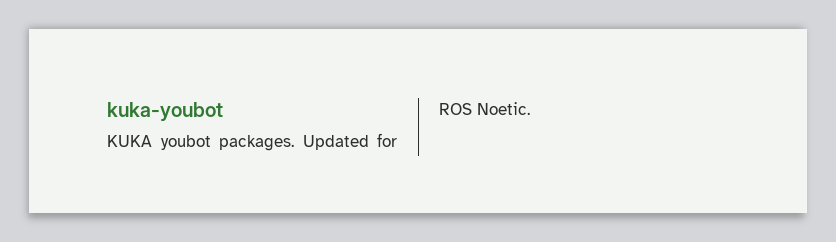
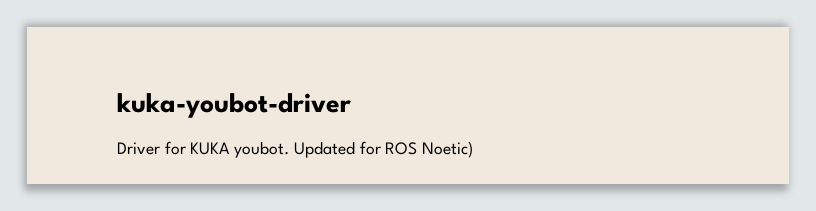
[107,102,223,122] [107,135,294,151] kuka-youbot // KUKA youbot packages. -> [117,93,351,118] [117,141,290,158] kuka-youbot-driver // Driver for KUKA youbot.
[477,102,530,115] Noetic. -> [422,141,474,158] Noetic)

